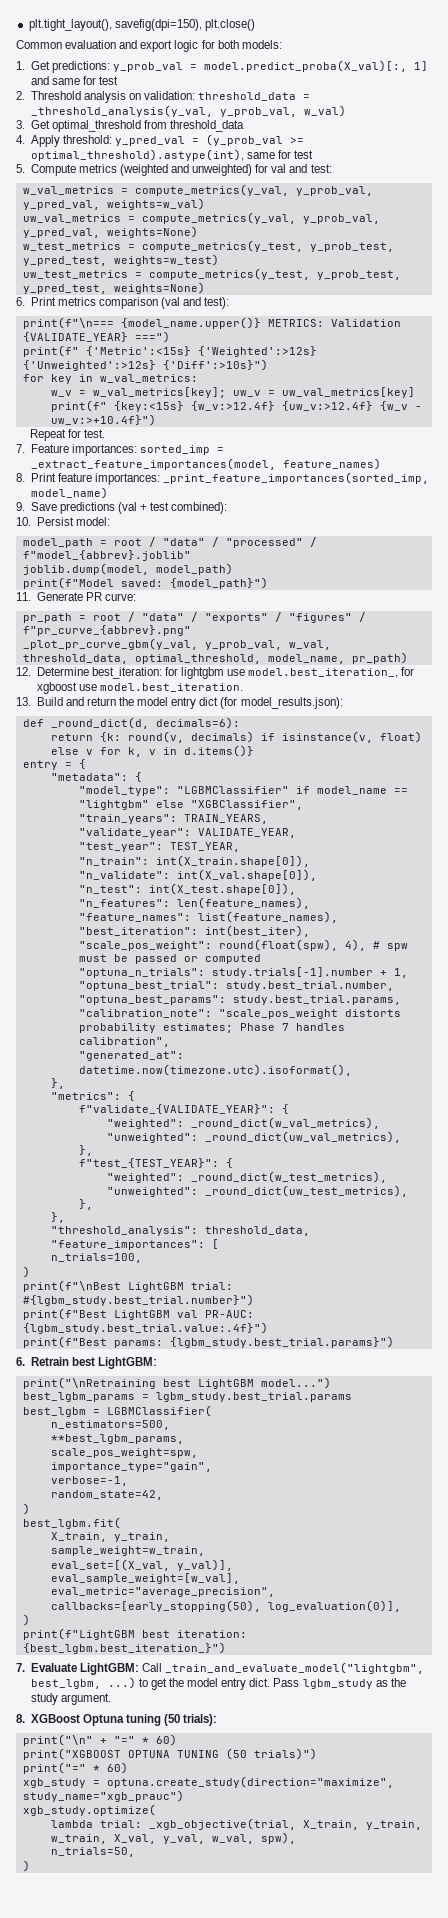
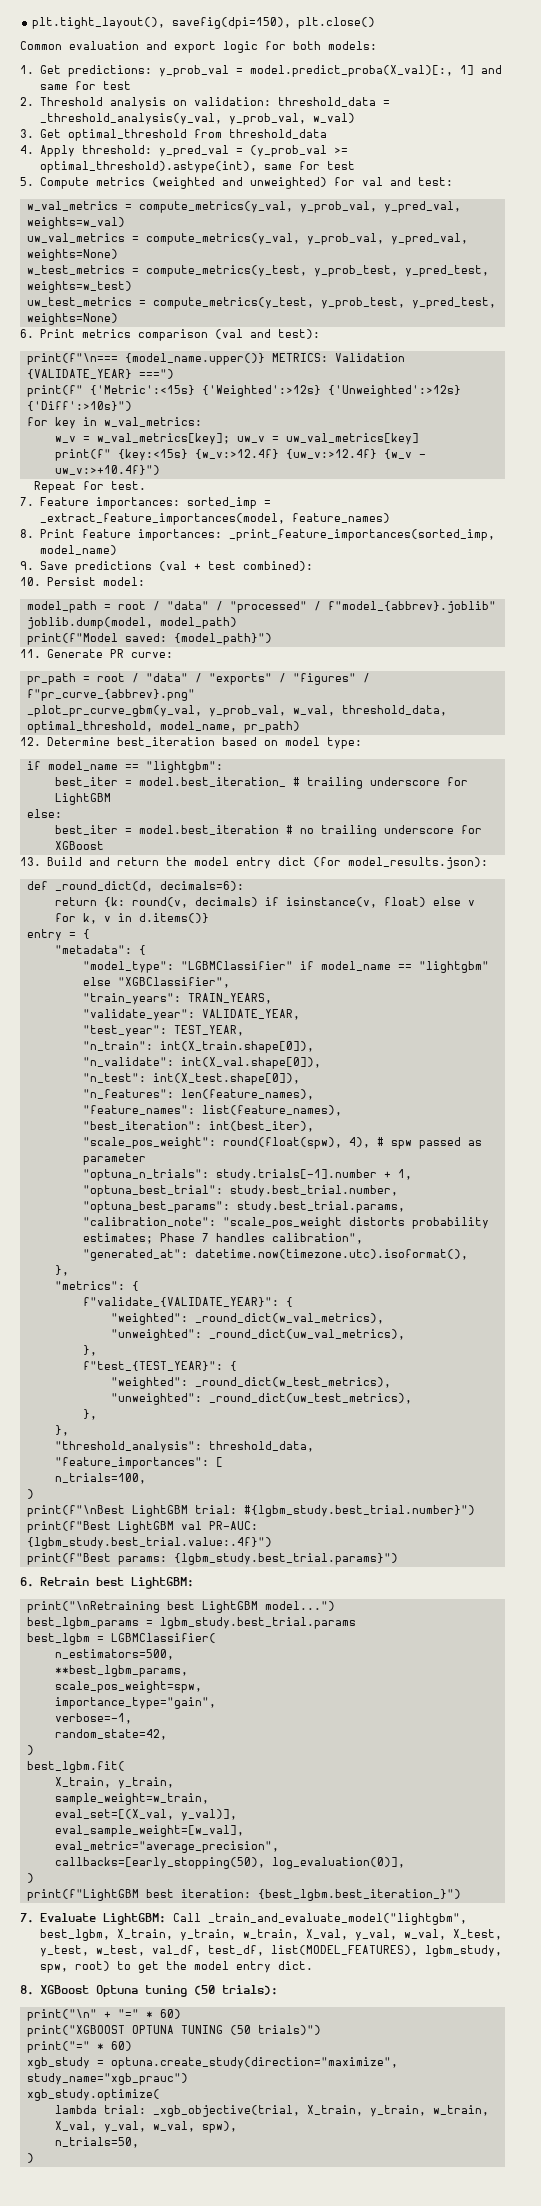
[91,667,415,679] [36,682,243,694] best_iteration: for lightgbm use model.best_iteration_, for xgboost use model.best_iteration. -> [116,737,362,749] [26,761,223,773] [54,777,468,789] [54,793,111,805] [26,809,62,818] [54,825,482,837] [54,841,104,850] best_iteration based on model type: // if model_name == "lightgbm": // best_iter = model.best_iteration_ # trailing underscore for LightGBM // else: // best_iter = model.best_iteration # no trailing underscore for XGBoost
[78,954,261,964] must be passed or computed -> [418,1137,482,1149] [82,1153,146,1165] passed as parameter
[107,1677,136,1689] ...) -> [116,1929,502,1941] [39,1945,502,1957] [39,1961,110,1973] X_train, y_train, w_train, X_val, y_val, w_val, X_test, y_test, w_test, val_df, test_df, list(MODEL_FEATURES), lgbm_study, spw, root)
[273,1678,406,1689] [30,1693,111,1705] Pass lgbm_study as the study argument. -> (313, 1965) none

